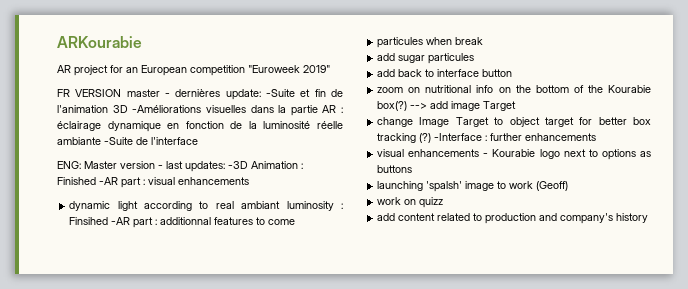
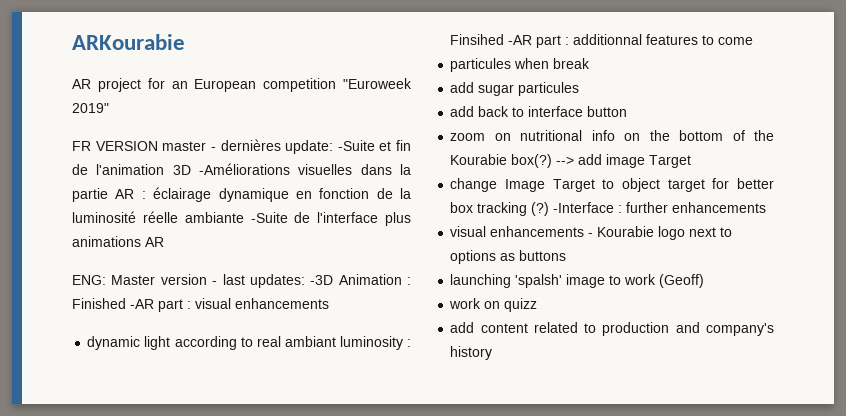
(198, 141) none -> [385,212,411,226] [72,236,164,247] plus animations AR

